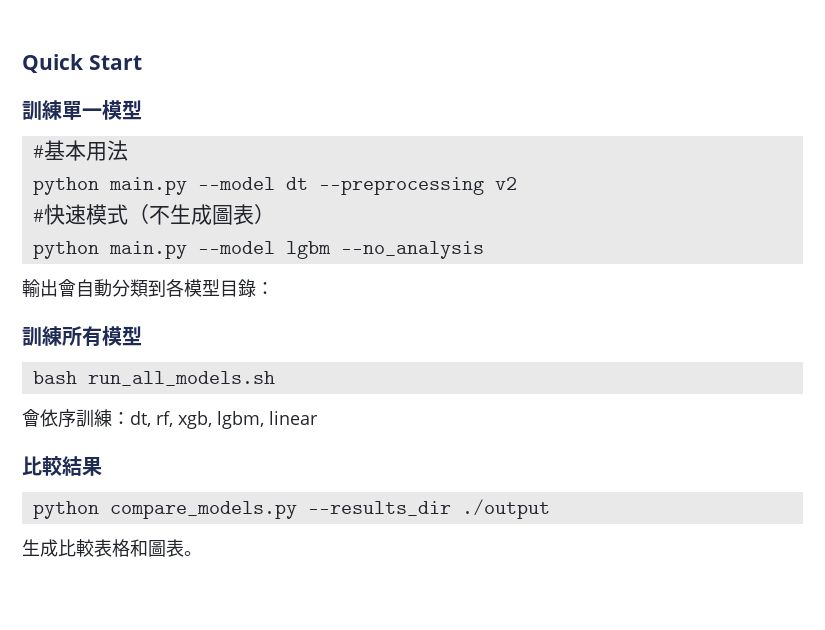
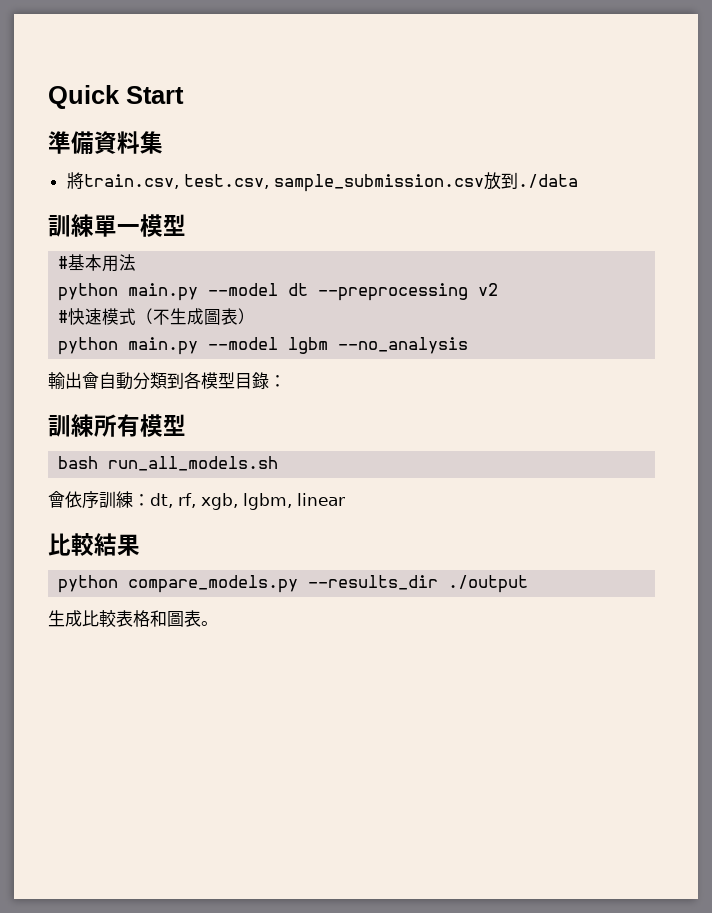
(142, 62) none -> [48,131,163,154] [66,172,578,192] // 準備資料集 // 將train.csv, test.csv, sample_submission.csv放到./data

